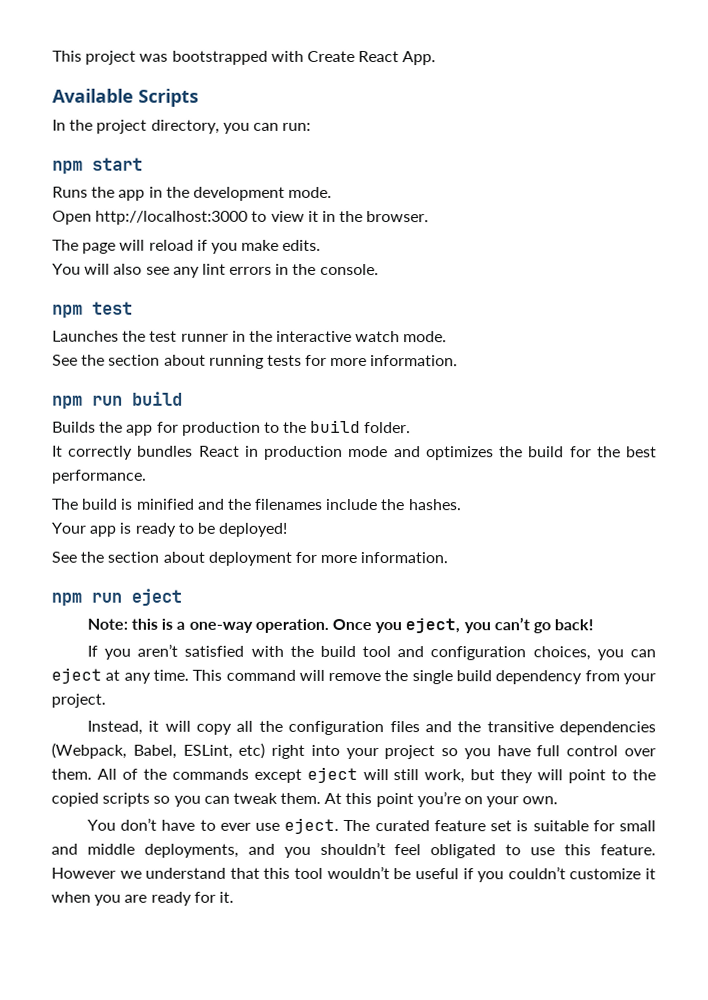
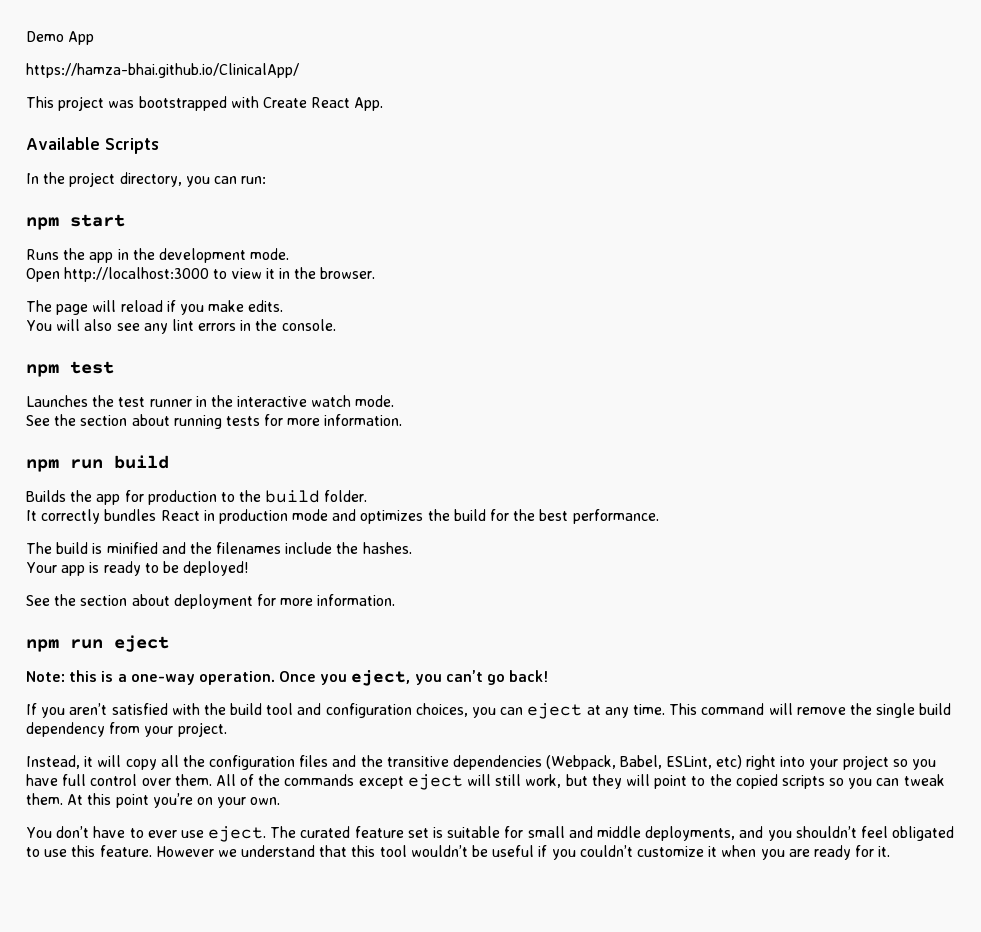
(52, 56) none -> [26,31,95,45] [26,63,299,78] Demo App // https://hamza-bhai.github.io/ClinicalApp/ //

